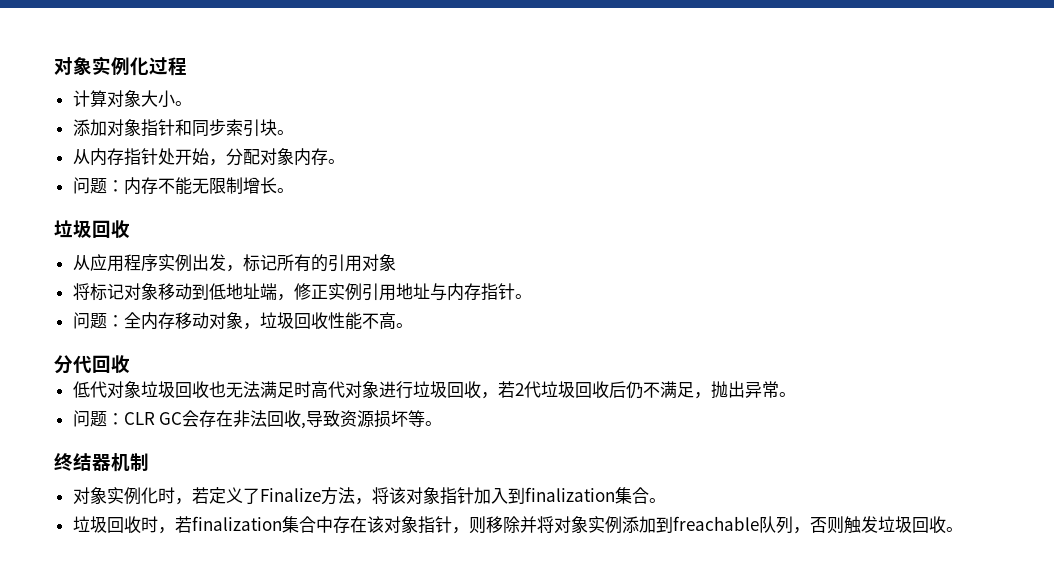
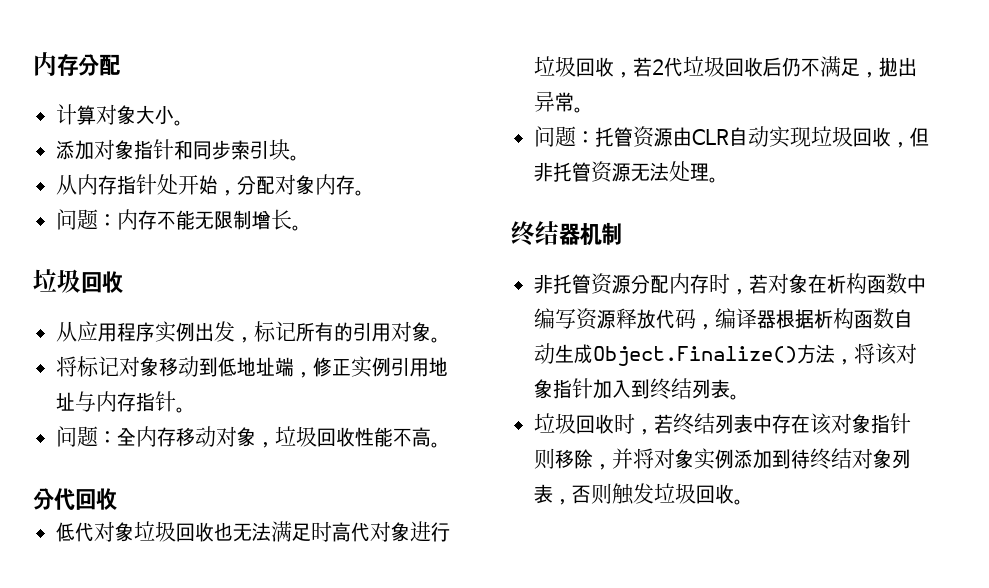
[54,56,187,76] 对象实例化过程 -> [33,52,120,76] 内存分配
(396, 262) none -> [431,337,441,343] 。
[123,410,443,429] [54,453,149,472] [72,487,321,505] CLR GC会存在非法回收,导致资源损坏等。 // 终结器机制 // 对象实例化时，若定义了Finalize -> [595,126,930,148] [534,161,719,183] [511,221,622,246] [534,273,927,295] [534,308,914,330] [534,343,798,366] 托管资源由CLR自动实现垃圾回收，但非托管资源无法处理。 // 终结器机制 // 非托管资源分配内存时，若对象在析构函数中编写资源释放代码，编译器根据析构函数自动生成Object.Finalize()
[524,487,649,504] finalization集合 -> [650,378,731,400] 终结列表
[191,516,316,533] finalization集合 -> [673,413,754,435] 终结列表
[451,516,520,534] ，则移除 -> [534,448,613,470] 则移除，
[672,516,793,534] freachable队列 -> [791,448,912,470] [534,484,554,504] 待终结对象列表

